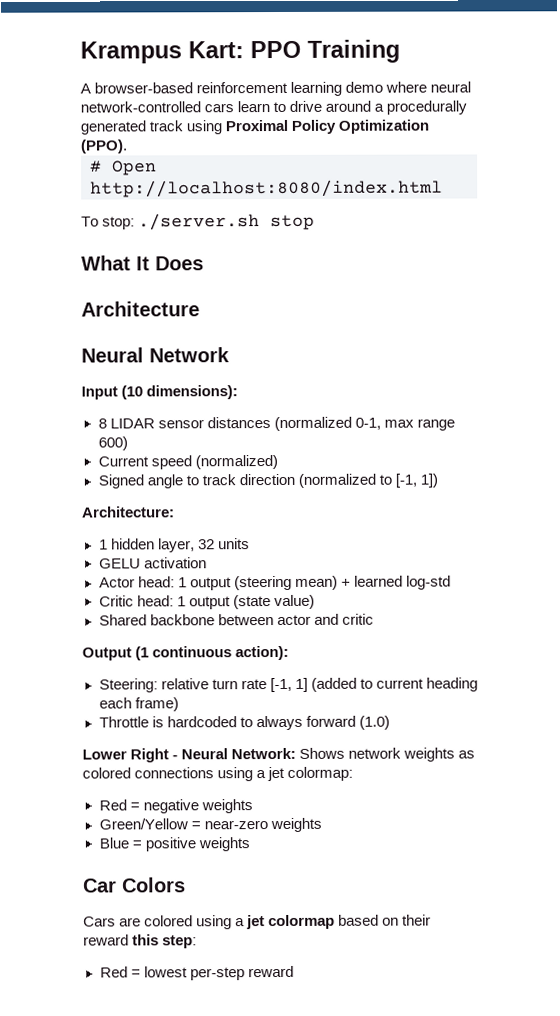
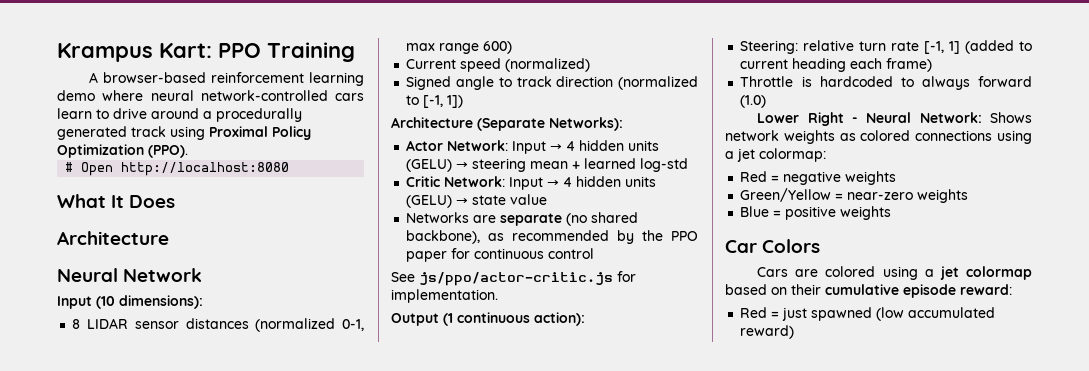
[90,179,443,198] [81,213,316,231] http://localhost:8080/index.html // To stop: ./server.sh stop -> [121,162,290,176] http://localhost:8080
[81,506,175,518] [98,538,250,553] [98,557,207,569] [98,575,451,591] [98,594,315,610] [98,613,374,626] Architecture: // 1 hidden layer, 32 units // GELU activation // Actor head: 1 output (steering mean) + learned log-std // Critic head: 1 output (state value) // Shared backbone between actor and critic -> [391,117,623,131] [406,140,660,154] [406,158,689,172] [406,176,657,190] [406,194,548,208] [406,212,639,226] [406,230,698,244] [406,248,595,262] [391,271,636,286] [391,289,498,303] Architecture (Separate Networks): // Actor Network: Input → 4 hidden units (GELU) → steering mean + learned log-std // Critic Network: Input → 4 hidden units (GELU) → state value // Networks are separate (no shared backbone), as recommended by the PPO paper for continuous control // See js/ppo/actor-critic.js for implementation.
[83,934,198,949] [99,965,294,981] reward this step: // Red = lowest per-step reward -> [825,284,1012,298] [740,307,996,321] [740,325,795,339] cumulative episode reward: // Red = just spawned (low accumulated reward)

